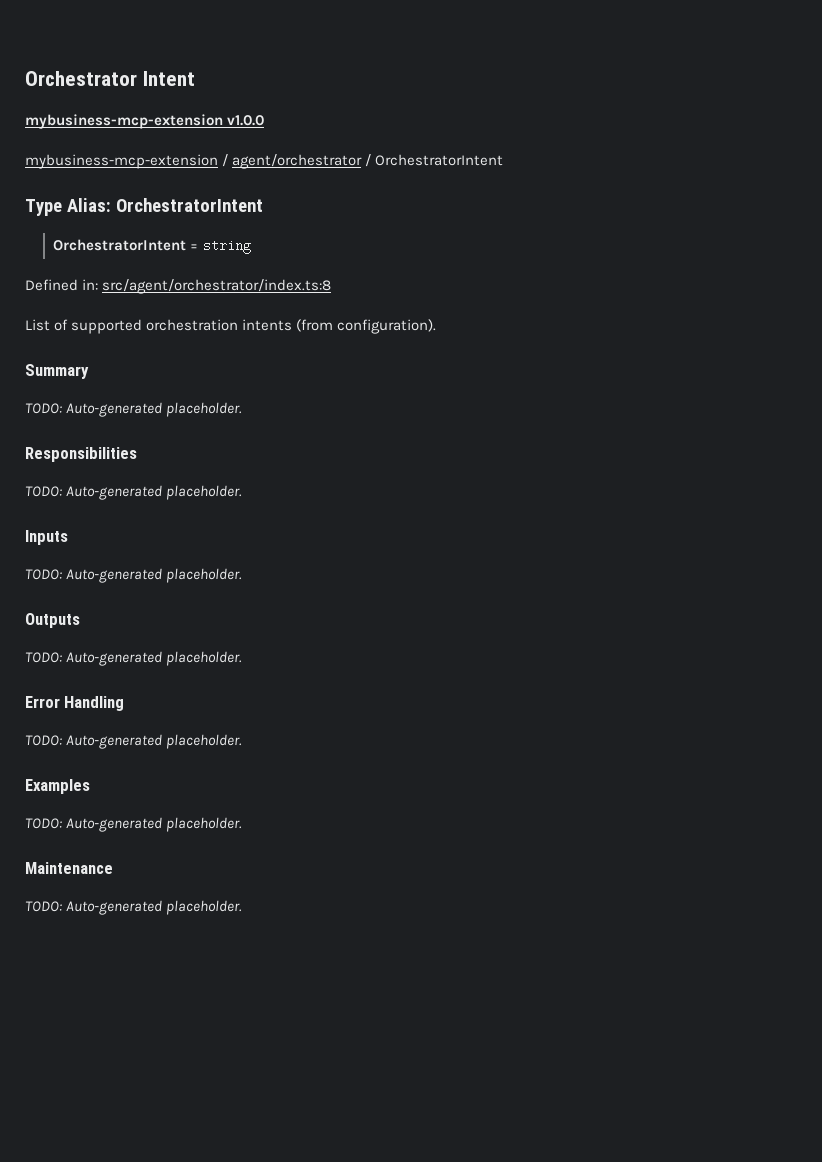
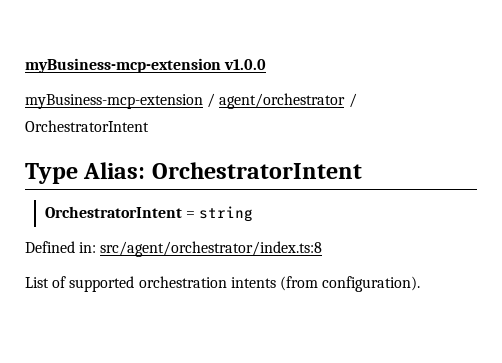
[25,71,195,86] [25,114,223,129] Orchestrator Intent // mybusiness-mcp-extension -> [25,58,221,73] myBusiness-mcp-extension
[25,154,218,169] mybusiness-mcp-extension -> [25,94,203,109] myBusiness-mcp-extension
[25,364,89,379] [25,402,243,417] [25,447,137,462] [25,485,243,500] [25,530,68,545] [25,568,243,583] [25,613,80,628] [25,651,243,666] [25,696,125,711] [25,734,243,749] [25,779,90,794] [25,817,243,832] [25,862,113,874] [25,900,243,915] // Summary // TODO: Auto-generated placeholder. // Responsibilities // TODO: Auto-generated placeholder. // Inputs // TODO: Auto-generated placeholder. // Outputs // TODO: Auto-generated placeholder. // Error Handling // TODO: Auto-generated placeholder. // Examples // TODO: Auto-generated placeholder. // Maintenance // TODO: Auto-generated placeholder. -> (421, 284) none

